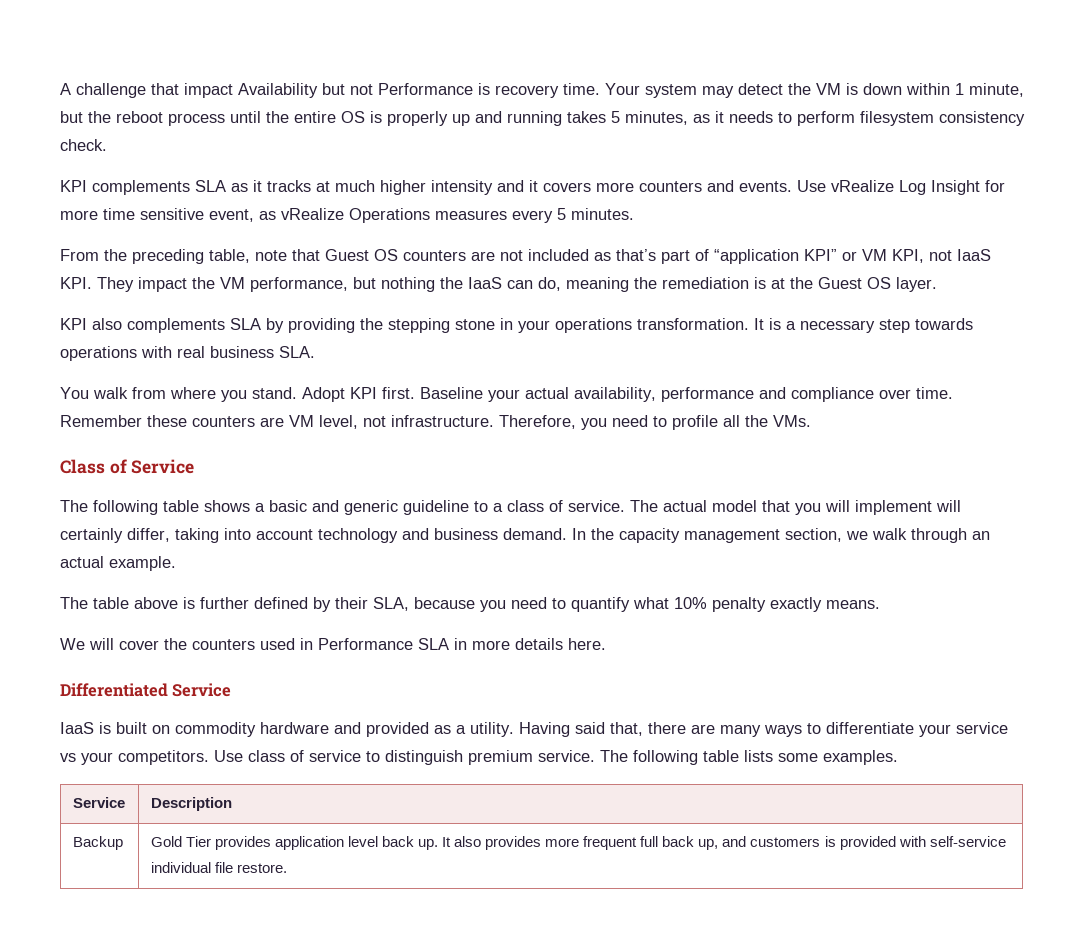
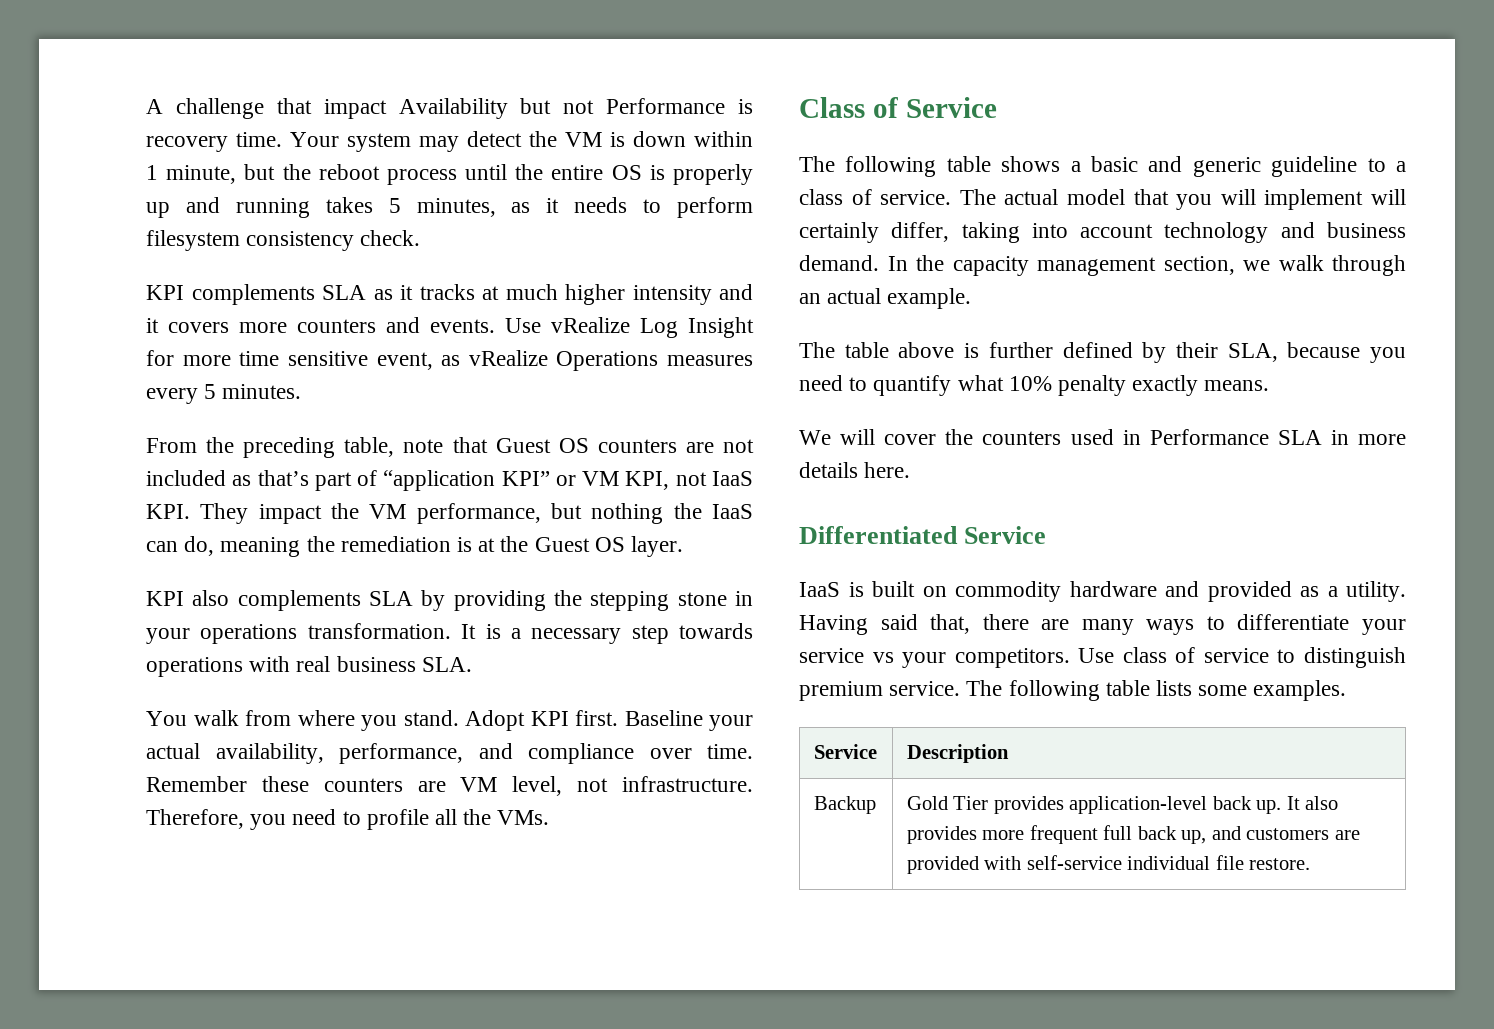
[661,387,754,402] performance -> [339,743,463,764] performance,
[274,836,378,850] application level -> [1069,796,1208,814] application-level
[824,836,836,847] is -> [1334,830,1360,840] are

